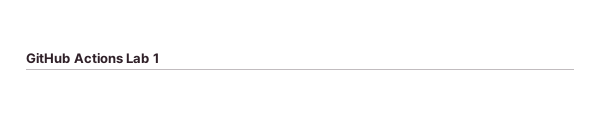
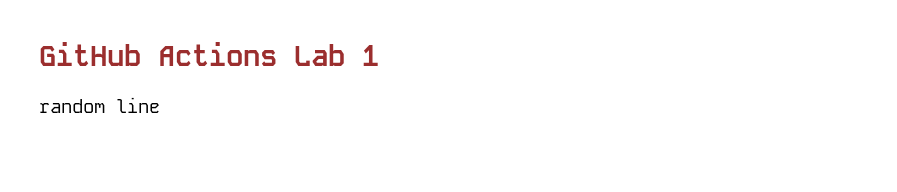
(159, 58) none -> [39,97,160,113] // random line

